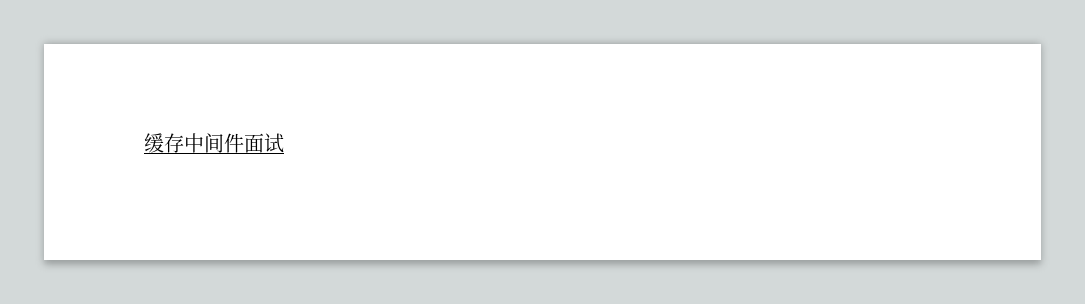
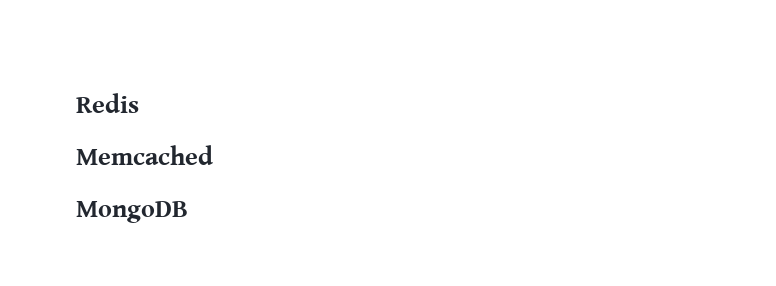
[144,133,284,153] 缓存中间件面试 -> [76,93,139,113] [76,145,213,165] [76,201,188,223] Redis // Memcached // MongoDB

